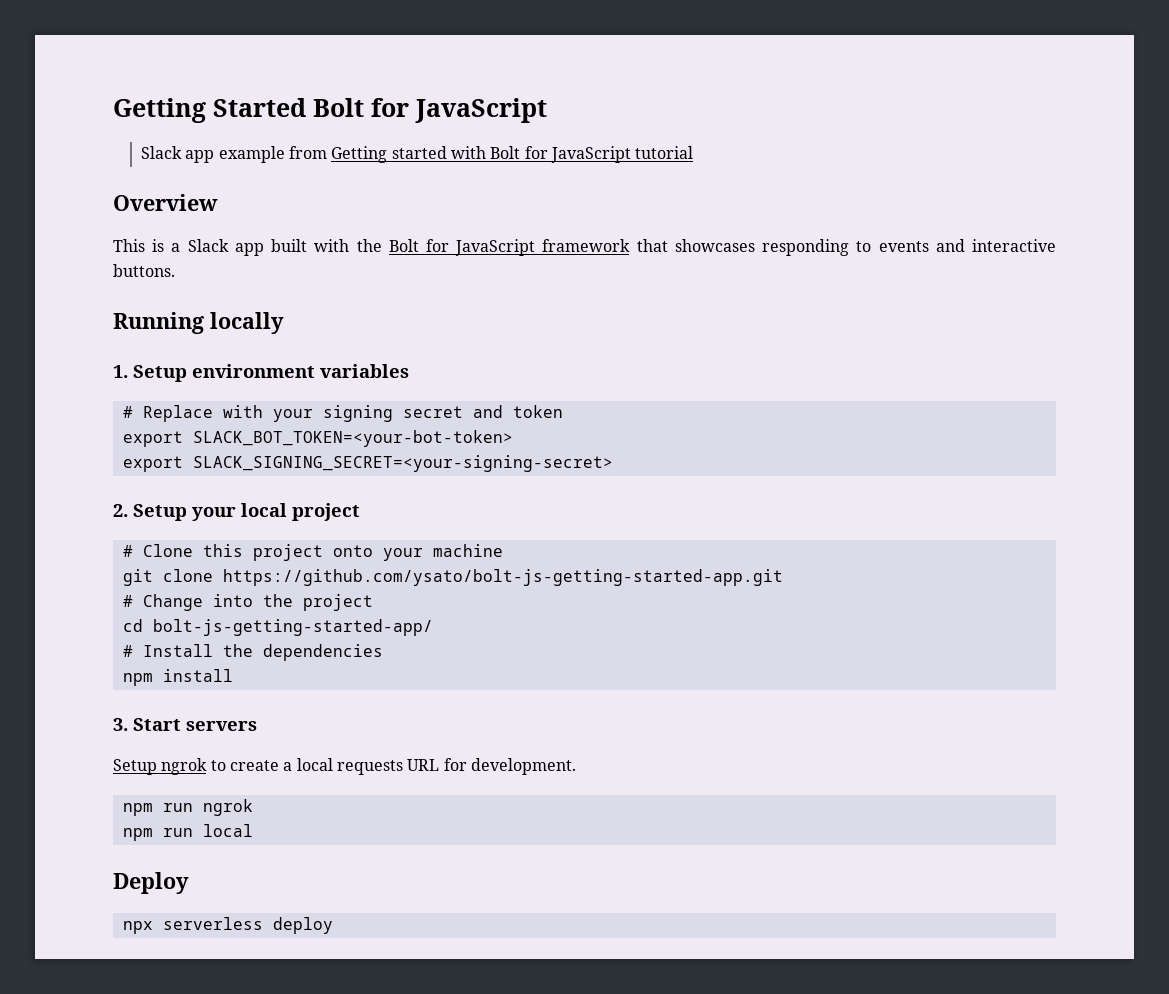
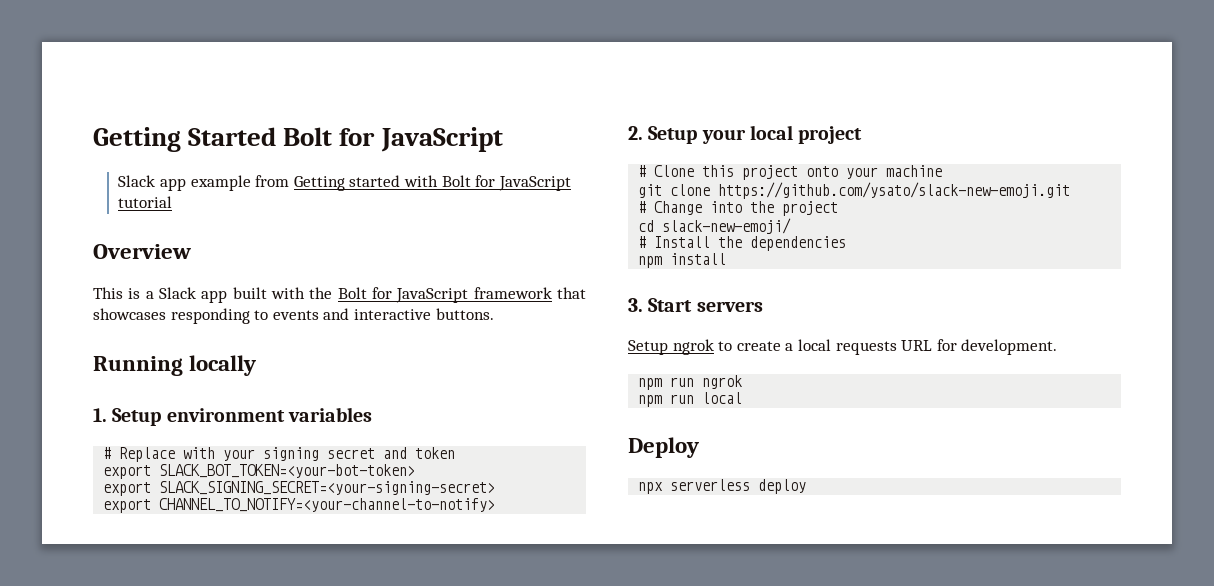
(613, 463) none -> [103,498,496,513] // export CHANNEL_TO_NOTIFY=<your-channel-to-notify>
[222,569,783,586] https://github.com/ysato/bolt-js-getting-started-app.git -> [718,182,1071,199] https://github.com/ysato/slack-new-emoji.git
[152,619,433,636] bolt-js-getting-started-app/ -> [662,218,792,234] slack-new-emoji/

